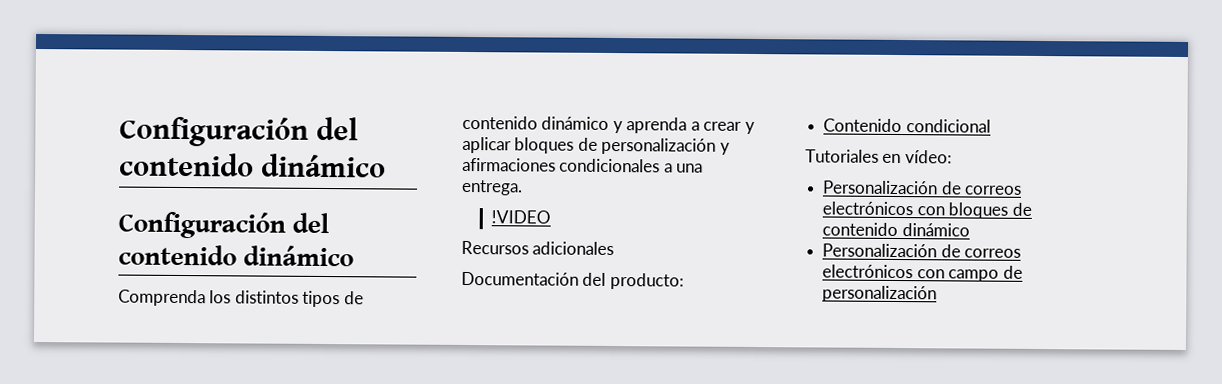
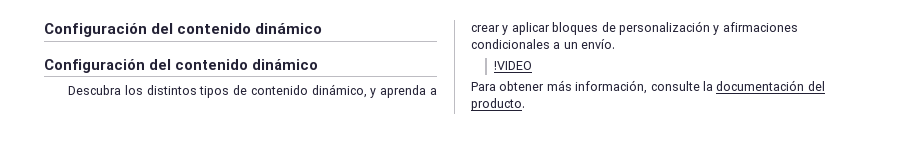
[118,289,206,307] Comprenda -> [68,85,122,95] Descubra
[541,116,610,130] dinámico -> [311,84,367,98] dinámico,
[676,163,704,173] [461,179,523,196] una entrega. -> [563,39,616,49] un envío.
[461,240,615,256] [461,271,684,290] [823,118,991,133] [805,149,952,164] [822,180,1023,195] [822,201,1032,219] [822,222,970,237] [822,243,1022,258] [822,264,1023,282] [822,285,938,303] Recursos adicionales // Documentación del producto: // Contenido condicional // Tutoriales en vídeo: // Personalización de correos electrónicos con bloques de contenido dinámico // Personalización de correos electrónicos con campo de personalización -> [471,80,825,94] [471,98,525,111] Para obtener más información, consulte la documentación del producto.

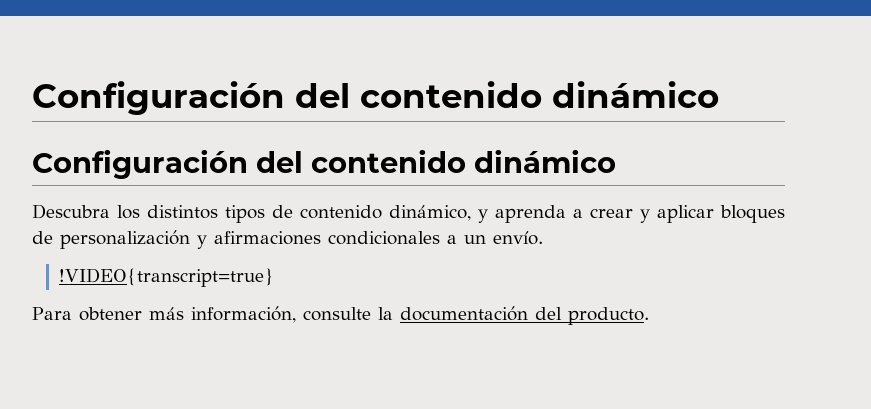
[493,61,532,70] !VIDEO -> [59,268,275,287] !VIDEO{transcript=true}

